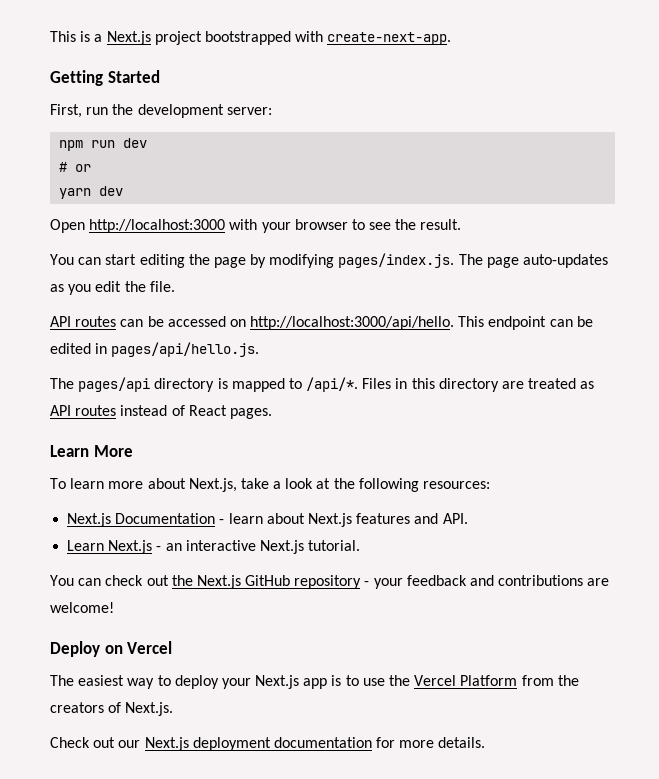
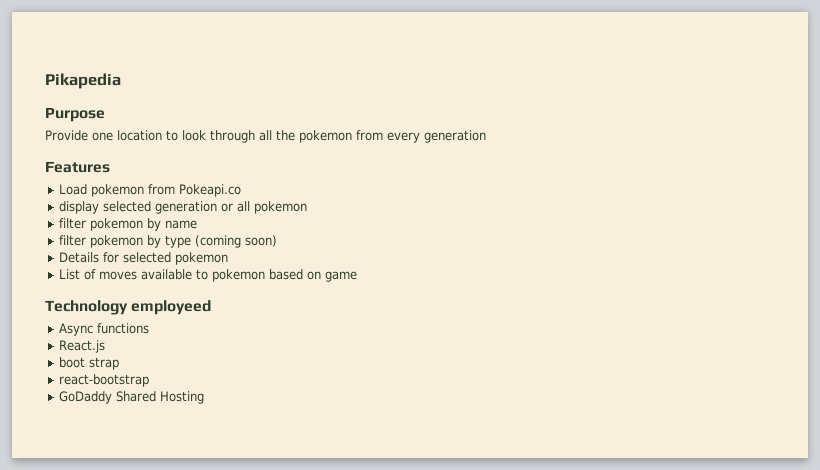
[50,31,452,45] [50,70,160,86] [50,104,272,118] [59,138,148,151] [59,162,92,172] [59,186,124,199] [50,219,462,233] [50,253,609,268] [50,281,175,295] [50,316,593,330] [50,342,260,357] [50,377,595,392] [50,405,272,419] [50,445,133,457] [50,478,491,492] [67,513,468,527] [67,540,361,554] [50,575,610,589] [50,602,114,613] [50,641,173,657] [50,675,579,689] [50,702,174,716] [50,737,486,751] This is a Next.js project bootstrapped with create-next-app. // Getting Started // First, run the development server: // npm run dev // # or // yarn dev // Open http://localhost:3000 with your browser to see the result. // You can start editing the page by modifying pages/index.js. The page auto-updates as you edit the file. // API routes can be accessed on http://localhost:3000/api/hello. This endpoint can be edited in pages/api/hello.js. // The pages/api directory is mapped to /api/*. Files in this directory are treated as API routes instead of React pages. // Learn More // To learn more about Next.js, take a look at the following resources: // Next.js Documentation - learn about Next.js features and API. // Learn Next.js - an interactive Next.js tutorial. // You can check out the Next.js GitHub repository - your feedback and contributions are welcome! // Deploy on Vercel // The easiest way to deploy your Next.js app is to use the Vercel Platform from the creators of Next.js. // Check out our Next.js deployment documentation for more details. -> [45,73,121,89] [45,107,105,122] [45,130,486,143] [45,161,110,173] [58,184,241,197] [58,201,307,214] [58,218,197,231] [58,235,277,248] [58,252,228,265] [58,269,357,282] [45,300,212,315] [58,323,149,336] [58,340,105,353] [58,357,119,370] [58,374,149,387] [58,391,204,404] Pikapedia // Purpose // Provide one location to look through all the pokemon from every generation // Features // Load pokemon from Pokeapi.co // display selected generation or all pokemon // filter pokemon by name // filter pokemon by type (coming soon) // Details for selected pokemon // List of moves available to pokemon based on game // Technology employeed // Async functions // React.js // boot strap // react-bootstrap // GoDaddy Shared Hosting

